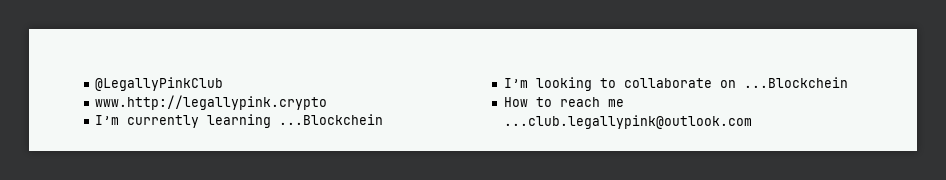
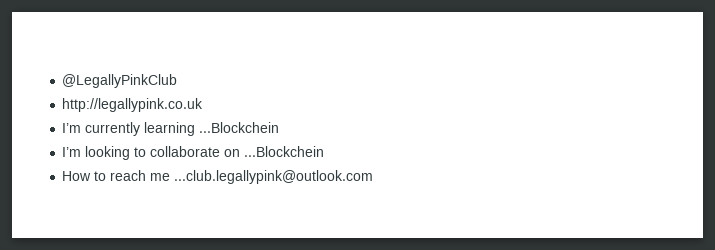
[94,95,327,110] www.http://legallypink.crypto -> [62,98,204,112] http://legallypink.co.uk

